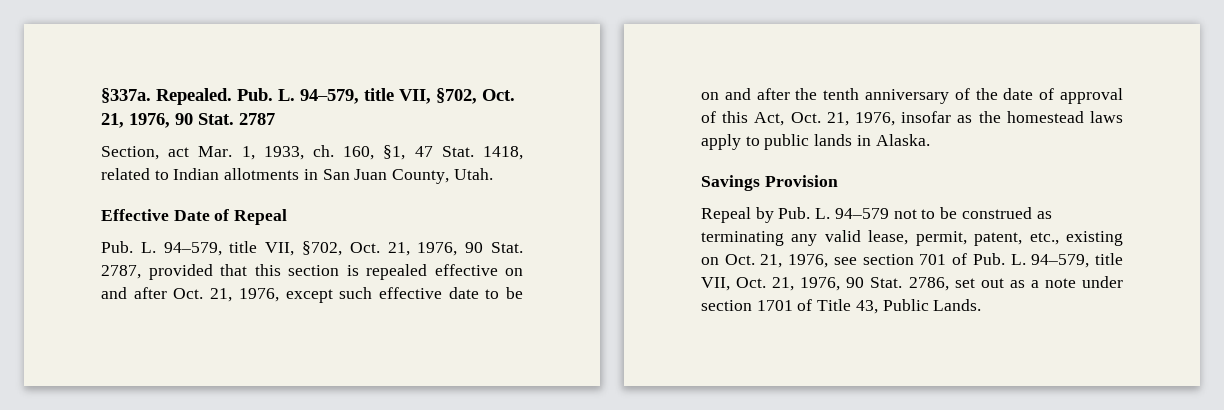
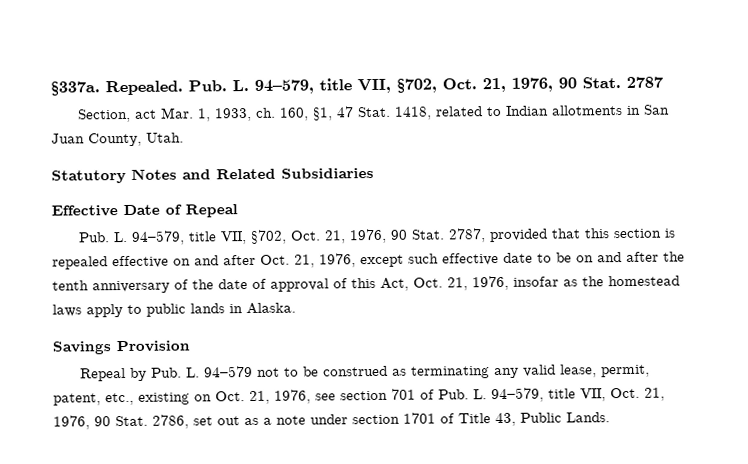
(493, 174) none -> [51,168,374,184] // Statutory Notes and Related Subsidiaries

